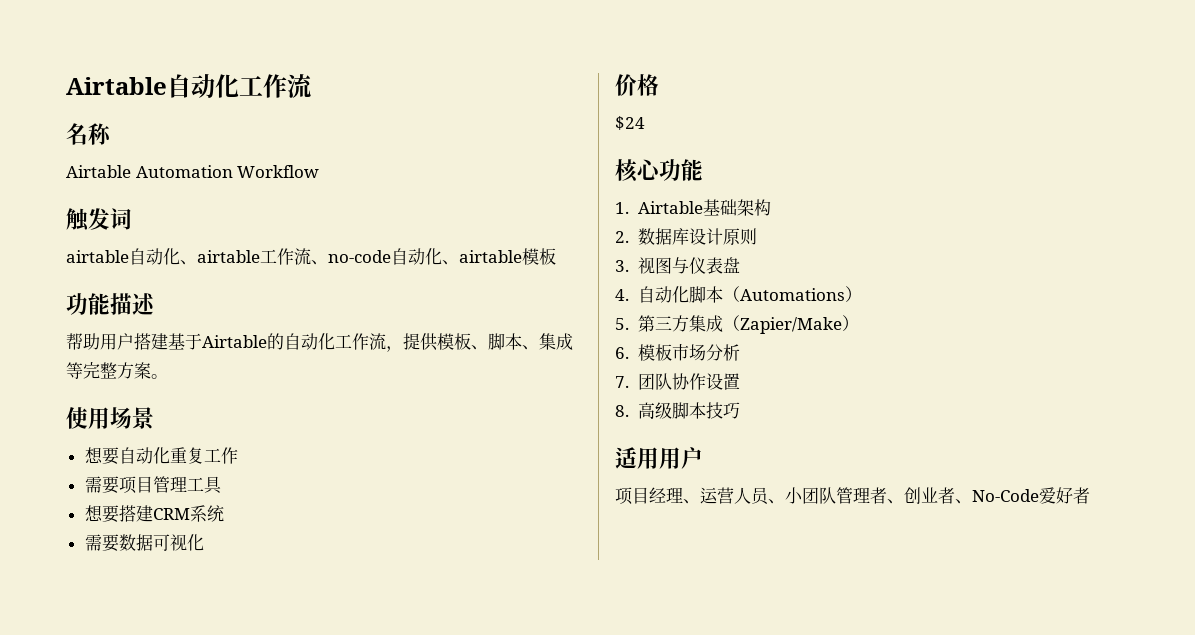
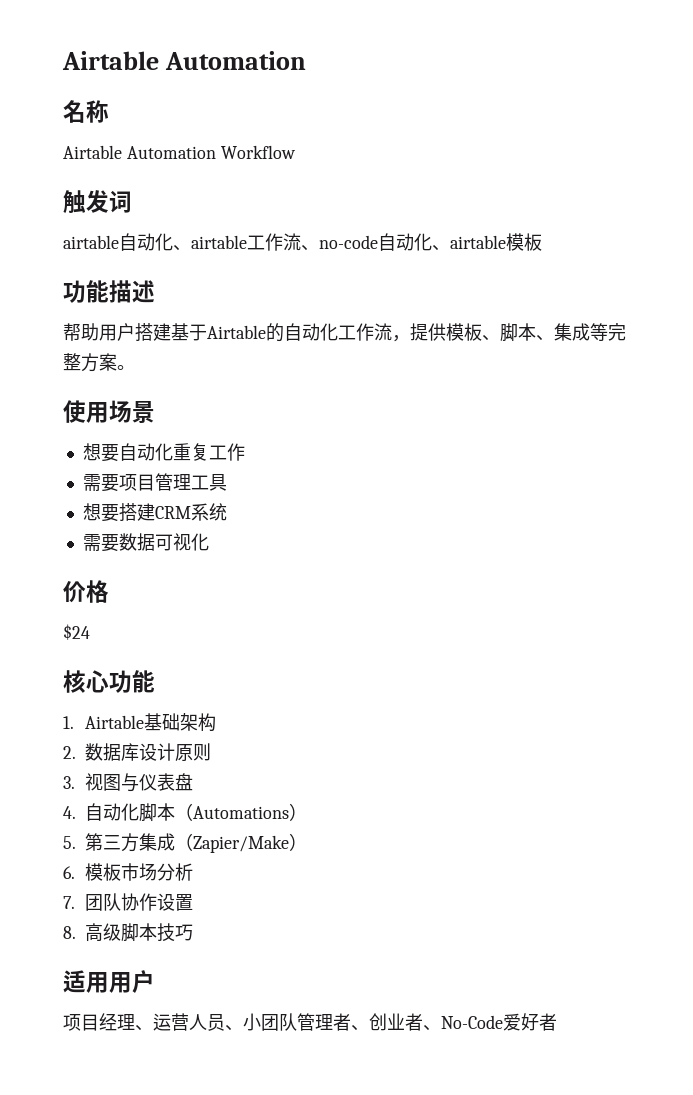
[66,74,312,98] Airtable自动化工作流 -> [62,51,306,70] Airtable Automation

